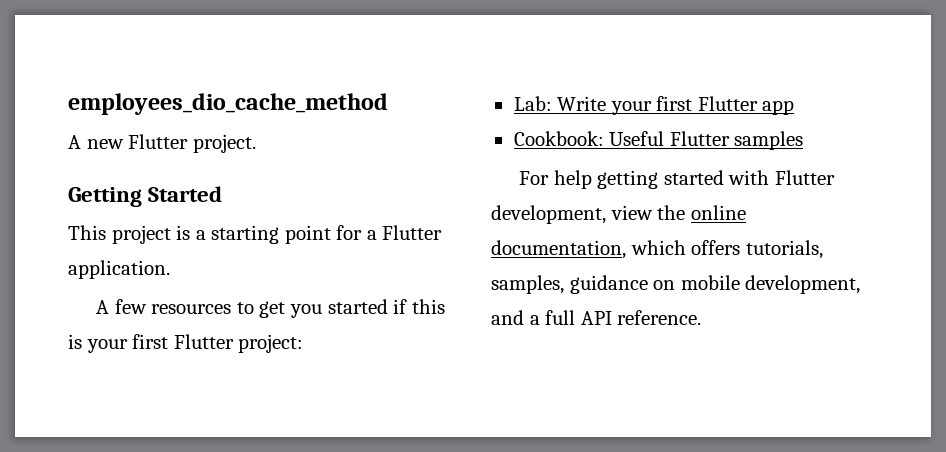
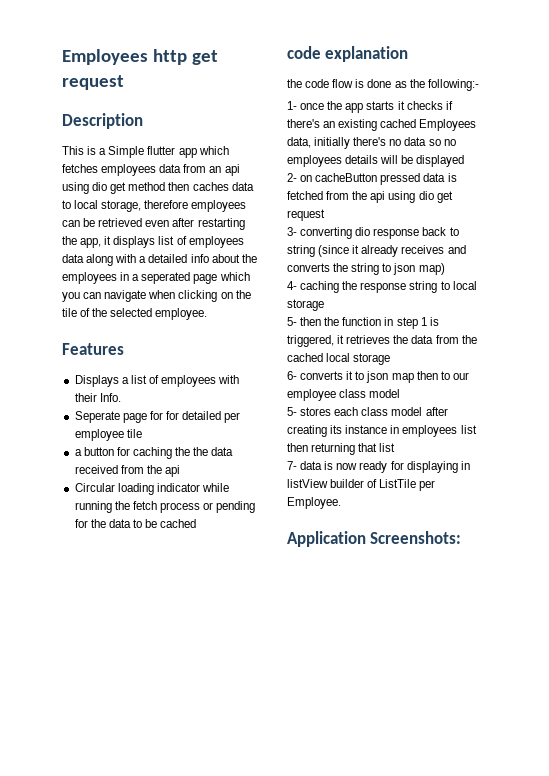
[68,93,388,115] [68,134,256,153] [68,186,223,207] employees_dio_cache_method // A new Flutter project. // Getting Started -> [62,49,219,65] [62,75,124,90] [62,113,143,129] Employees http get request // Description
[111,225,171,244] project -> (84, 150) none
[211,225,443,244] [68,260,170,279] [96,299,445,318] [68,334,304,353] [513,96,795,115] [513,131,804,150] [519,170,836,189] [491,205,746,224] [491,240,823,259] [491,275,861,294] [491,310,702,325] starting point for a Flutter application. // A few resources to get you started if this is your first Flutter project: // Lab: Write your first Flutter app // Cookbook: Useful Flutter samples // For help getting started with Flutter development, view the online documentation, which offers tutorials, samples, guidance on mobile development, and a full API reference. -> [108,146,229,158] [62,164,240,176] [62,182,254,194] [62,200,247,212] [62,218,245,230] [62,236,244,248] [62,254,257,266] [62,272,250,284] [62,290,251,302] [62,308,208,320] [62,343,124,355] [74,375,240,387] [74,393,121,402] [74,411,241,423] [74,429,142,441] [74,447,234,459] [74,465,180,477] [74,483,229,495] [74,501,256,513] [74,519,197,528] [287,46,409,62] [287,79,479,91] [287,101,453,113] [287,119,477,131] [287,137,456,149] [287,155,465,167] [287,173,457,185] [287,191,453,203] [287,209,325,221] [287,227,459,239] [287,245,466,257] [287,263,445,275] [287,281,477,293] [287,299,324,311] [287,317,439,329] [287,335,477,347] [287,353,391,365] [287,371,469,383] [287,389,401,401] [287,407,448,416] [287,425,477,437] [287,443,396,455] [287,461,470,473] [287,479,436,491] [287,497,341,509] [287,531,462,547] Simple flutter app which fetches employees data from an api using dio get method then caches data to local storage, therefore employees can be retrieved even after restarting the app, it displays list of employees data along with a detailed info about the employees in a seperated page which you can navigate when clicking on the tile of the selected employee. // Features // Displays a list of employees with their Info. // Seperate page for for detailed per employee tile // a button for caching the the data received from the api // Circular loading indicator while running the fetch process or pending for the data to be cached // code explanation // the code flow is done as the following:- // 1- once the app starts it checks if there's an existing cached Employees data, initially there's no data so no employees details will be displayed // 2- on cacheButton pressed data is fetched from the api using dio get request // 3- converting dio response back to string (since it already receives and converts the string to json map) // 4- caching the response string to local storage // 5- then the function in step 1 is triggered, it retrieves the data from the cached local storage // 6- converts it to json map then to our employee class model // 5- stores each class model after creating its instance in employees list then returning that list // 7- data is now ready for displaying in listView builder of ListTile per Employee. // Application Screenshots:

